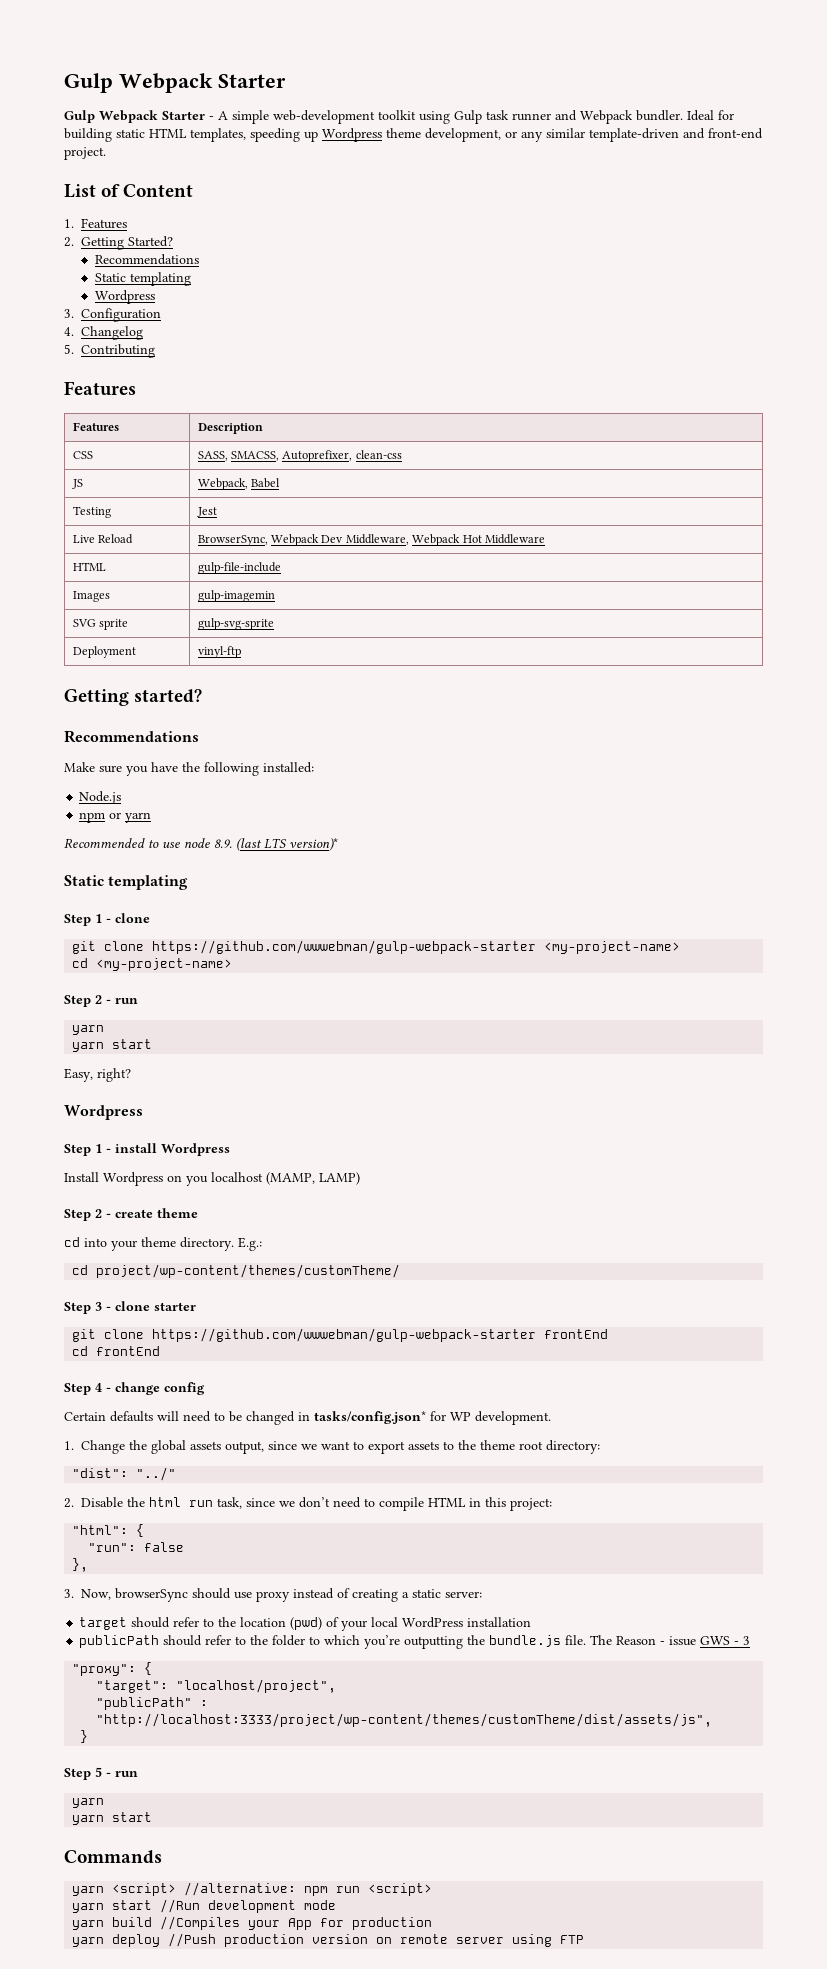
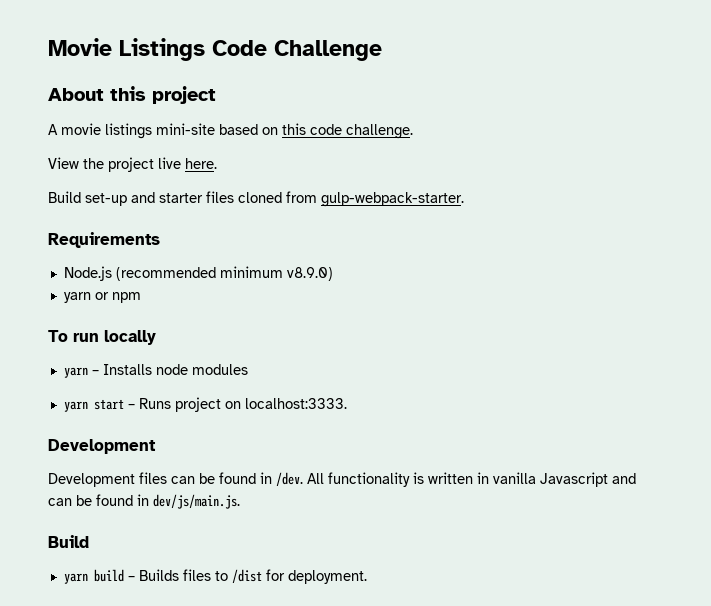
[64,73,286,93] [64,110,734,124] [64,128,763,142] [64,147,106,160] [64,184,194,198] [64,218,127,229] [64,236,173,250] [94,254,199,265] [94,272,191,286] [94,290,155,304] [64,308,161,322] [64,326,143,340] [64,344,155,358] [64,381,136,396] [72,422,119,431] [197,423,263,434] [72,451,93,459] [197,450,402,462] [71,479,83,489] [197,478,281,490] [72,506,111,518] [196,507,217,517] [72,534,134,544] [197,534,545,546] [72,562,106,571] [197,562,281,574] [72,591,110,602] [197,590,275,602] [72,619,129,630] [197,618,274,630] [72,646,136,658] [197,646,241,658] [64,689,203,706] [64,730,199,743] [64,762,314,776] [79,791,122,804] [79,812,152,823] [64,838,338,851] [64,875,189,890] [64,913,150,926] [72,940,681,954] [72,958,233,971] [64,995,138,1007] [72,1025,105,1035] [72,1039,153,1052] [64,1068,131,1082] [64,1105,143,1120] [64,1143,230,1156] [64,1172,360,1186] [64,1208,198,1221] [64,1237,262,1251] [72,1264,401,1278] [64,1301,196,1314] [72,1328,609,1342] [72,1346,161,1356] [64,1382,205,1395] [64,1411,551,1425] [64,1440,600,1454] [72,1467,177,1481] [64,1497,552,1511] [72,1524,145,1537] [88,1542,185,1552] [72,1558,89,1572] [64,1588,482,1602] [79,1617,532,1631] [79,1635,751,1649] [72,1662,153,1676] [96,1679,337,1693] [96,1697,209,1710] [96,1713,713,1727] [80,1730,89,1743] [64,1767,138,1780] [72,1798,105,1808] [72,1812,153,1825] [64,1850,162,1864] [72,1882,433,1896] [72,1899,337,1913] [72,1916,433,1930] [72,1933,585,1947] Gulp Webpack Starter // Gulp Webpack Starter - A simple web-development toolkit using Gulp task runner and Webpack bundler. Ideal for building static HTML templates, speeding up Wordpress theme development, or any similar template-driven and front-end project. // List of Content // 1. Features // 2. Getting Started? // Recommendations // Static templating // Wordpress // 3. Configuration // 4. Changelog // 5. Contributing // Features // Features | Description // CSS | SASS, SMACSS, Autoprefixer, clean-css // JS | Webpack, Babel // Testing | Jest // Live Reload | BrowserSync, Webpack Dev Middleware, Webpack Hot Middleware // HTML | gulp-file-include // Images | gulp-imagemin // SVG sprite | gulp-svg-sprite // Deployment | vinyl-ftp // Getting started? // Recommendations // Make sure you have the following installed: // Node.js // npm or yarn // Recommended to use node 8.9. (last LTS version)* // Static templating // Step 1 - clone // git clone https://github.com/wwwebman/gulp-webpack-starter <my-project-name> // cd <my-project-name> // Step 2 - run // yarn // yarn start // Easy, right? // Wordpress // Step 1 - install Wordpress // Install Wordpress on you localhost (MAMP, LAMP) // Step 2 - create theme // cd into your theme directory. E.g.: // cd project/wp-content/themes/customTheme/ // Step 3 - clone starter // git clone https://github.com/wwwebman/gulp-webpack-starter frontEnd // cd frontEnd // Step 4 - change config // Certain defaults will need to be changed in tasks/config.json* for WP development. // 1. Change the global assets output, since we want to export assets to the theme root directory: // "dist": "../" // 2. Disable the html run task, since we don’t need to compile HTML in this project: // "html": { // "run": false // }, // 3. Now, browserSync should use proxy instead of creating a static server: // target should refer to the location (pwd) of your local WordPress installation // publicPath should refer to the folder to which you’re outputting the bundle.js file. The Reason - issue GWS - 3 // "proxy": { // "target": "localhost/project", // "publicPath" : "http://localhost:3333/project/wp-content/themes/customTheme/dist/assets/js", // } // Step 5 - run // yarn // yarn start // Commands // yarn <script> //alternative: npm run <script> // yarn start //Run development mode // yarn build //Compiles your App for production // yarn deploy //Push production version on remote server using FTP -> [48,38,382,61] [48,86,216,104] [48,123,413,139] [48,157,217,172] [48,191,464,207] [48,232,160,248] [63,266,333,281] [63,292,141,303] [48,330,156,345] [63,364,248,378] [63,397,347,412] [48,439,156,454] [48,472,636,487] [48,494,240,509] [48,535,89,548] [63,569,367,584] Movie Listings Code Challenge // About this project // A movie listings mini-site based on this code challenge. // View the project live here. // Build set-up and starter files cloned from gulp-webpack-starter. // Requirements // Node.js (recommended minimum v8.9.0) // yarn or npm // To run locally // yarn – Installs node modules // yarn start – Runs project on localhost:3333. // Development // Development files can be found in /dev. All functionality is written in vanilla Javascript and can be found in dev/js/main.js. // Build // yarn build – Builds files to /dist for deployment.

